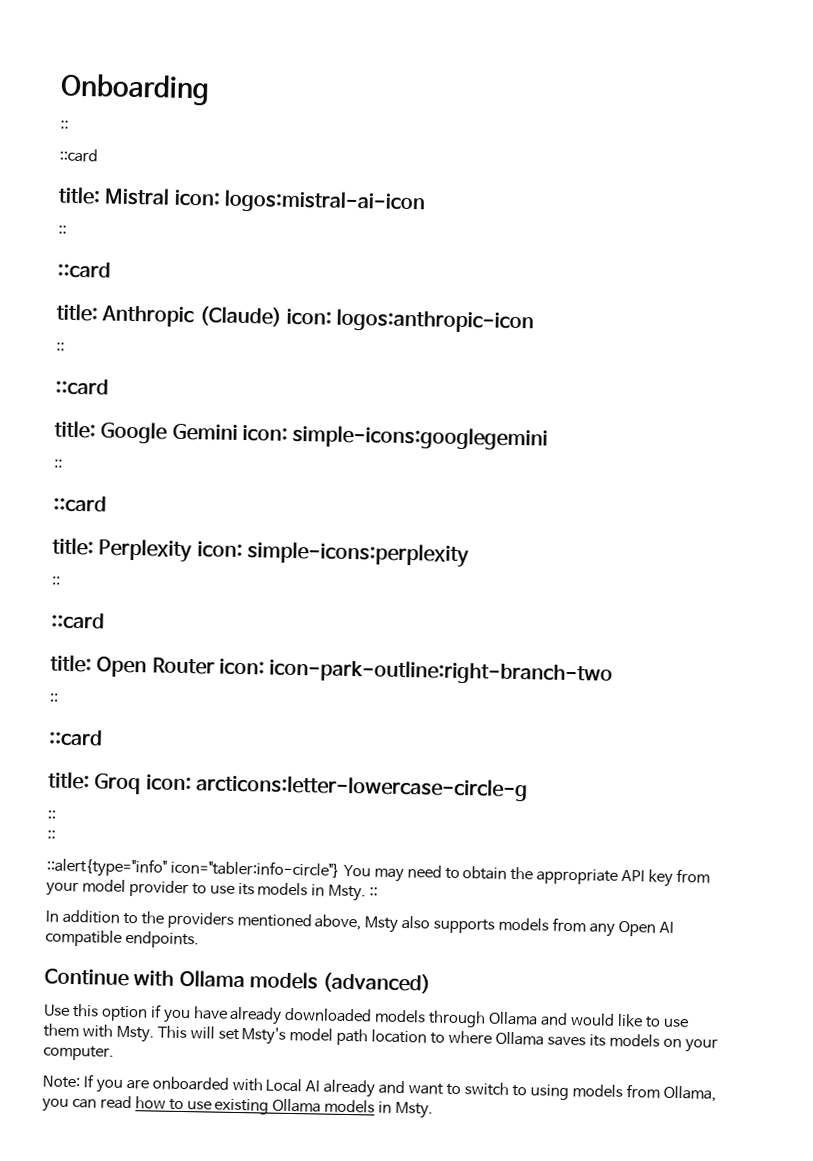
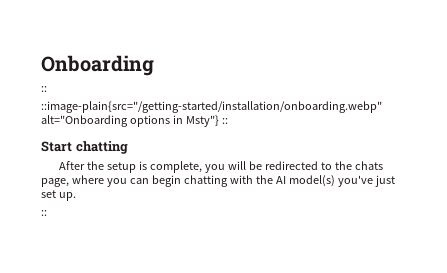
[59,148,98,163] [58,186,426,215] [58,224,67,235] [57,261,111,279] [56,303,535,334] [56,341,65,352] [55,378,109,396] [54,420,549,451] [53,458,63,469] [53,495,107,513] [52,537,469,568] [51,575,61,586] [51,612,105,630] [50,654,614,686] [49,692,58,703] [48,729,103,747] [48,771,528,802] [47,809,56,820] [47,829,56,840] [46,857,711,887] [46,879,379,902] [45,909,674,937] [45,929,199,949] [44,968,432,994] [44,1004,689,1028] [43,1023,718,1053] [43,1045,114,1061] [42,1074,716,1102] [42,1095,434,1119] ::card // title: Mistral icon: logos:mistral-ai-icon // :: // ::card // title: Anthropic (Claude) icon: logos:anthropic-icon // :: // ::card // title: Google Gemini icon: simple-icons:googlegemini // :: // ::card // title: Perplexity icon: simple-icons:perplexity // :: // ::card // title: Open Router icon: icon-park-outline:right-branch-two // :: // ::card // title: Groq icon: arcticons:letter-lowercase-circle-g // :: // :: // ::alert{type="info" icon="tabler:info-circle"} You may need to obtain the appropriate API key from your model provider to use its models in Msty. :: // In addition to the providers mentioned above, Msty also supports models from any Open AI compatible endpoints. // Continue with Ollama models (advanced) // Use this option if you have already downloaded models through Ollama and would like to use them with Msty. This will set Msty's model path location to where Ollama saves its models on your computer. // Note: If you are onboarded with Local AI already and want to switch to using models from Ollama, you can read how to use existing Ollama models in Msty. -> [41,101,382,113] [41,115,228,127] [41,141,128,154] [58,161,383,173] [41,175,395,187] [41,190,76,201] [41,210,47,216] ::image-plain{src="/getting-started/installation/onboarding.webp" alt="Onboarding options in Msty"} :: // Start chatting // After the setup is complete, you will be redirected to the chats page, where you can begin chatting with the AI model(s) you've just set up. // ::

